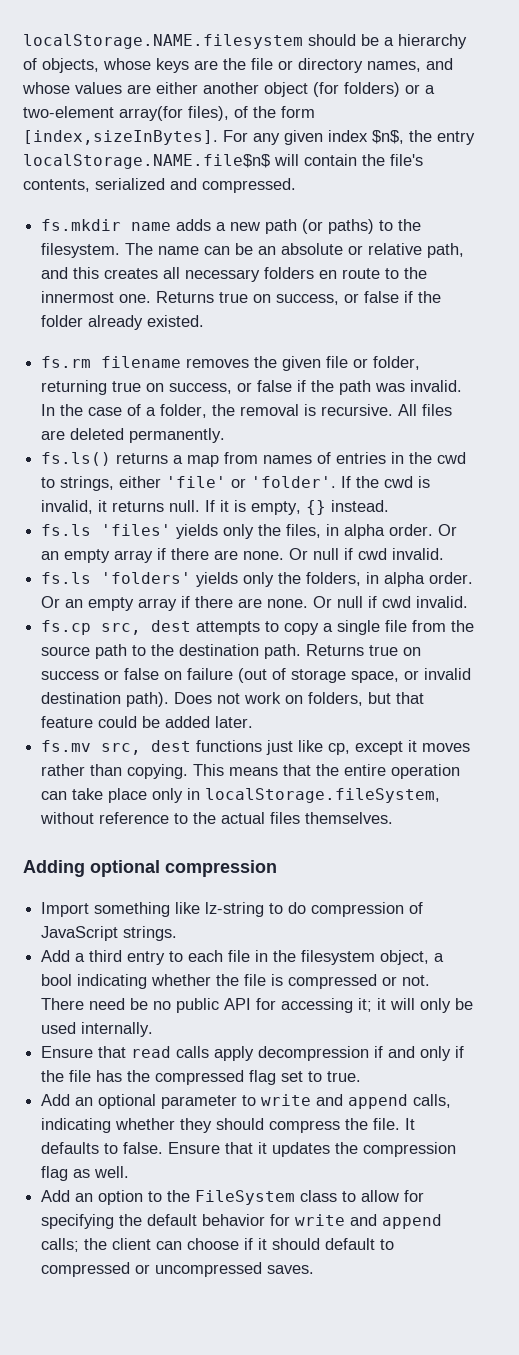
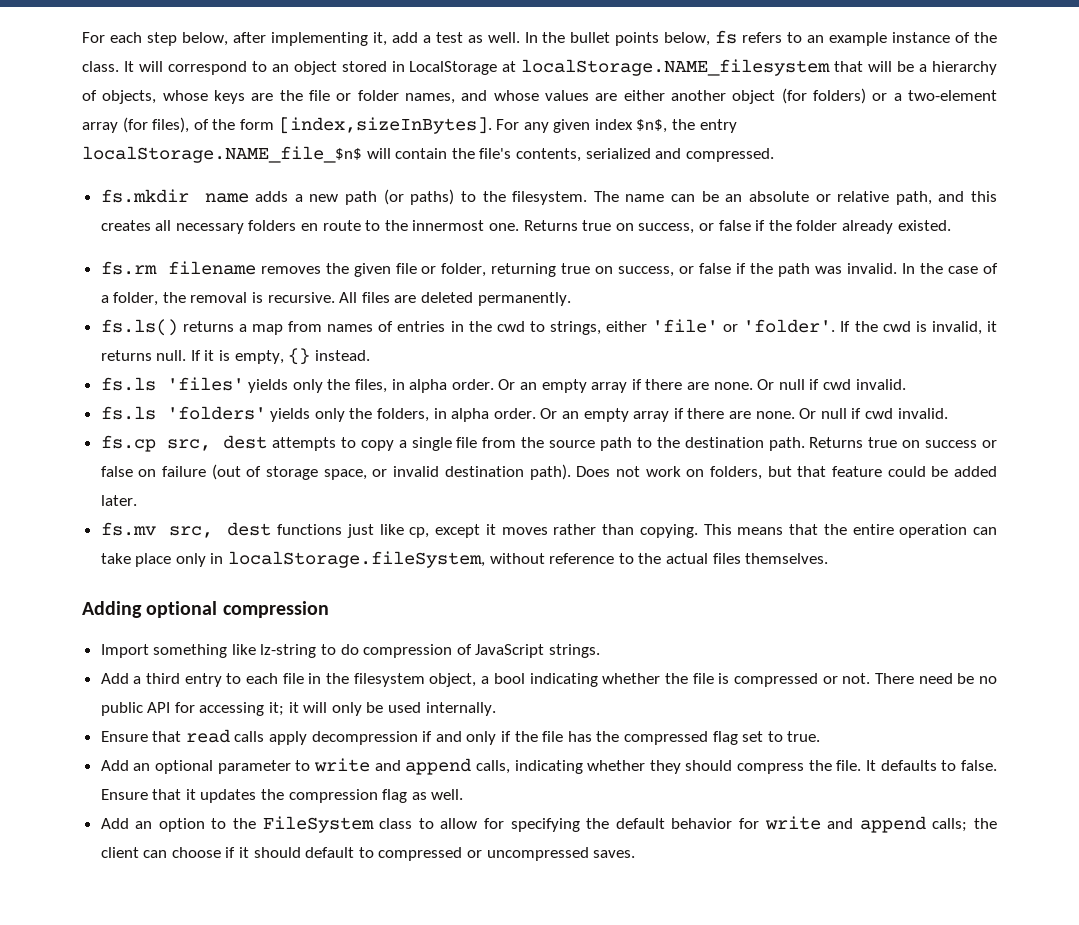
[23,34,356,49] localStorage.NAME.filesystem should -> [82,30,998,46] [82,59,893,76] For each step below, after implementing it, add a test as well. In the bullet points below, fs refers to an example instance of the class. It will correspond to an object stored in LocalStorage at localStorage.NAME_filesystem that will
[298,58,363,73] directory -> [357,90,399,101] folder
[119,106,183,121] array(for -> [82,117,148,133] array (for
[23,154,270,169] localStorage.NAME.file$n$ -> [82,146,362,163] localStorage.NAME_file_$n$

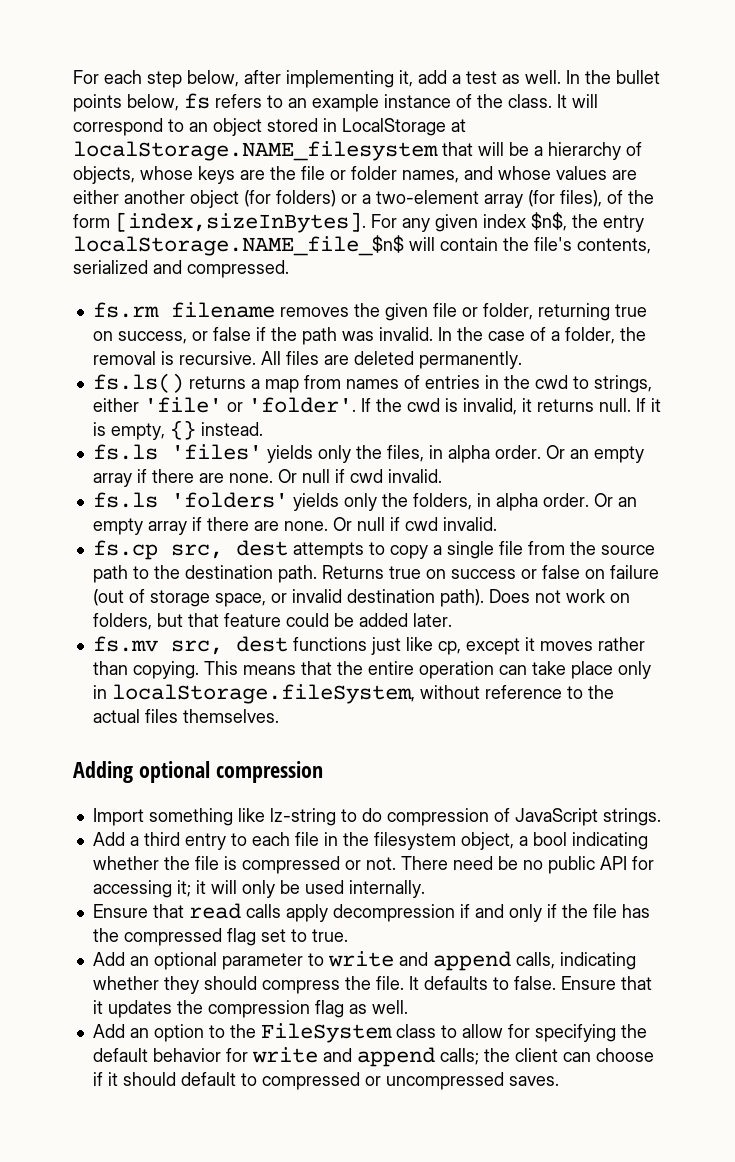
[100,189,997,205] [100,220,951,234] // fs.mkdir name adds a new path (or paths) to the filesystem. The name can be an absolute or relative path, and this creates all necessary folders en route to the innermost one. Returns true on success, or false if the folder already existed. -> (289, 269) none

